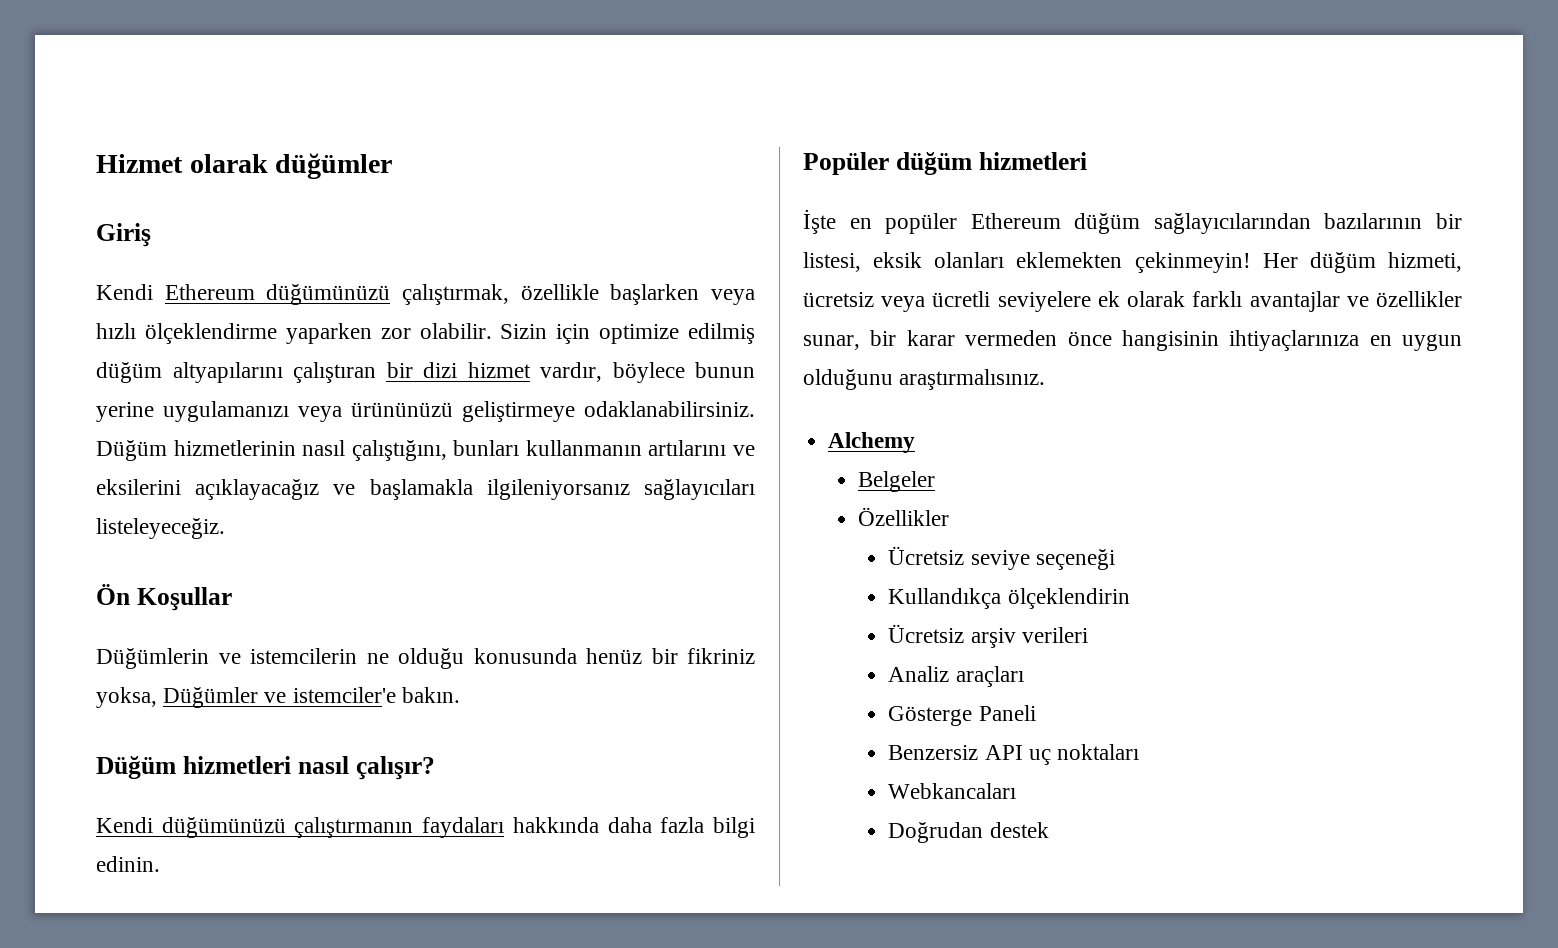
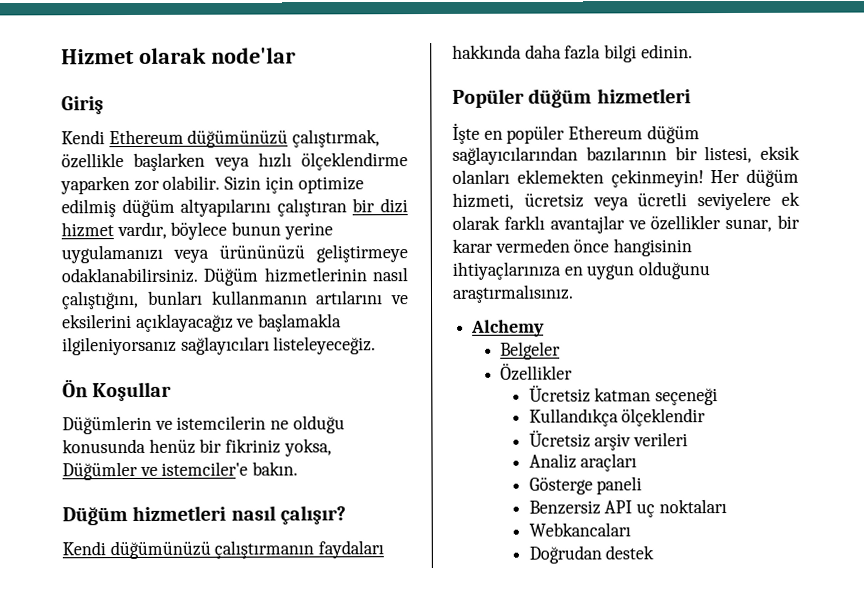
[275,153,393,179] düğümler -> [210,47,296,64] node'lar
[970,550,1030,570] seviye -> [594,387,652,402] katman
[1007,588,1130,609] ölçeklendirin -> [621,408,707,427] ölçeklendir
[978,705,1036,721] Paneli -> [596,476,643,495] paneli

